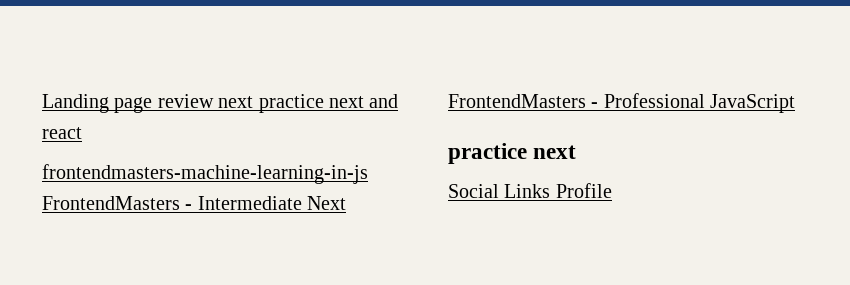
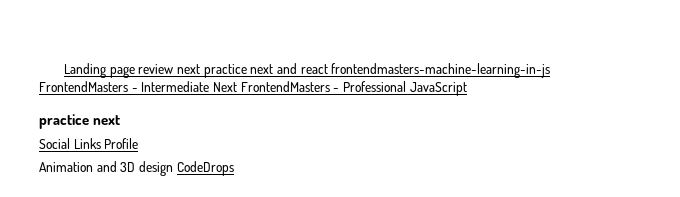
(82, 133) // -> (328, 69) none
(612, 190) none -> [39,161,234,176] // Animation and 3D design CodeDrops

